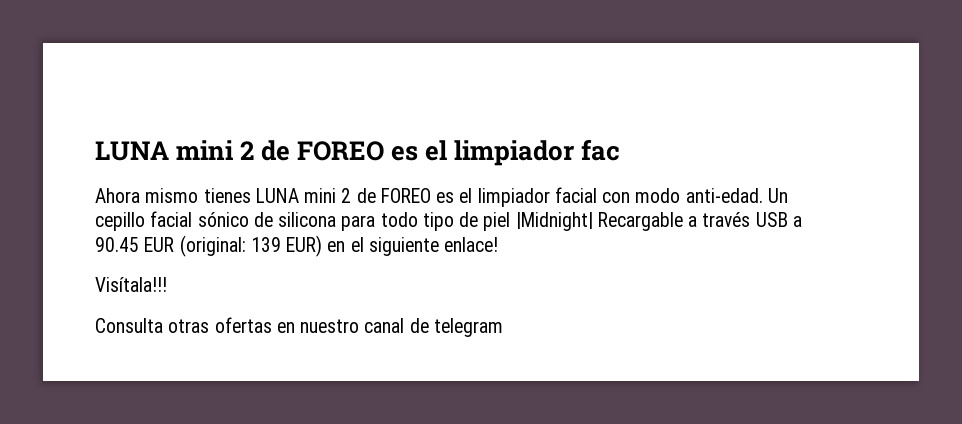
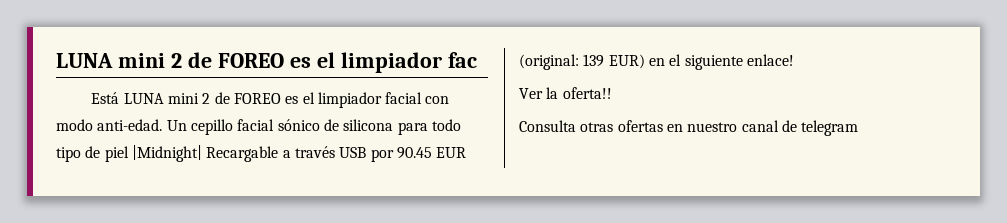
[95,188,251,203] Ahora mismo tienes -> [91,92,120,104] Está
[792,216,802,227] a -> [370,149,394,162] por
[95,277,167,292] Visítala!!! -> [519,87,612,99] Ver la oferta!!

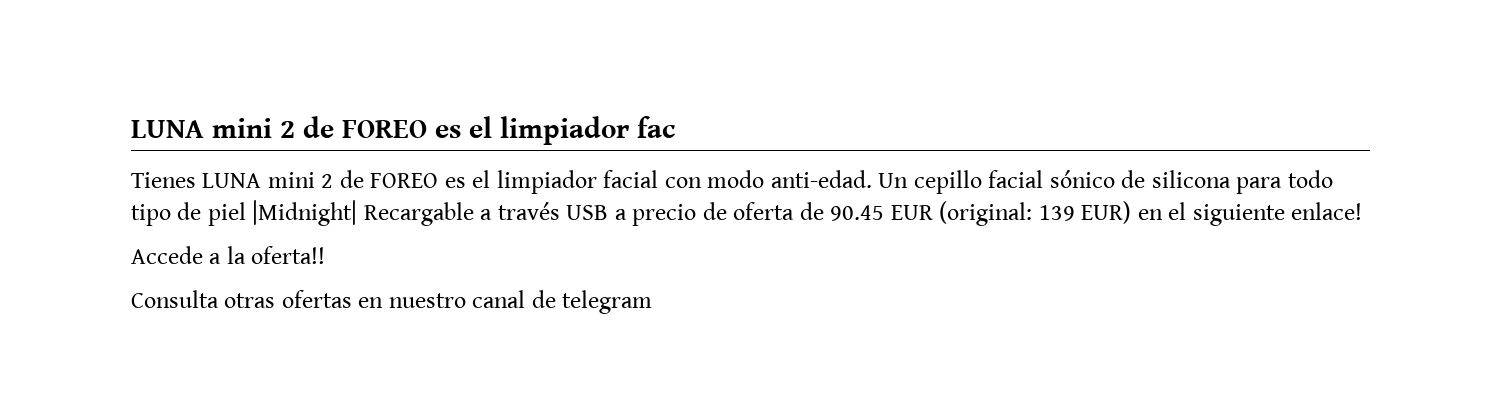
[91,92,120,104] Está -> [131,172,196,188] Tienes
[370,149,394,162] por -> [614,202,824,226] a precio de oferta de
[519,88,543,99] Ver -> [131,246,222,264] Accede a

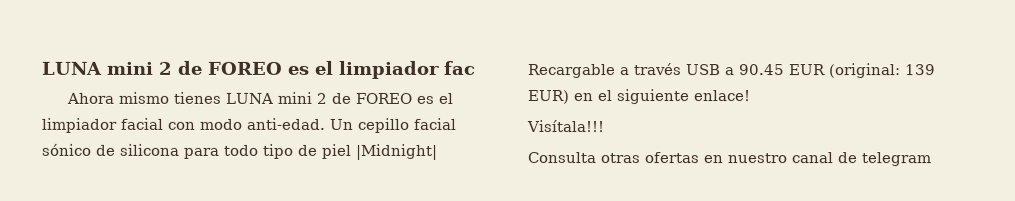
[131,172,196,188] Tienes -> [65,91,222,104] Ahora mismo tienes
[632,202,824,226] precio de oferta de -> (735, 71) none
[131,246,326,264] Accede a la oferta!! -> [526,120,604,133] Visítala!!!

